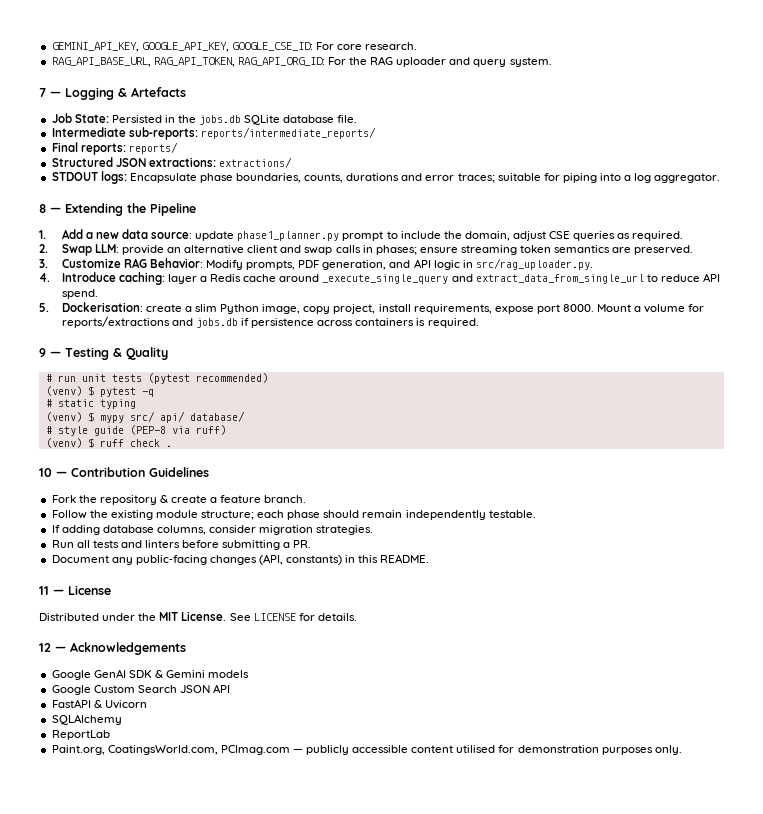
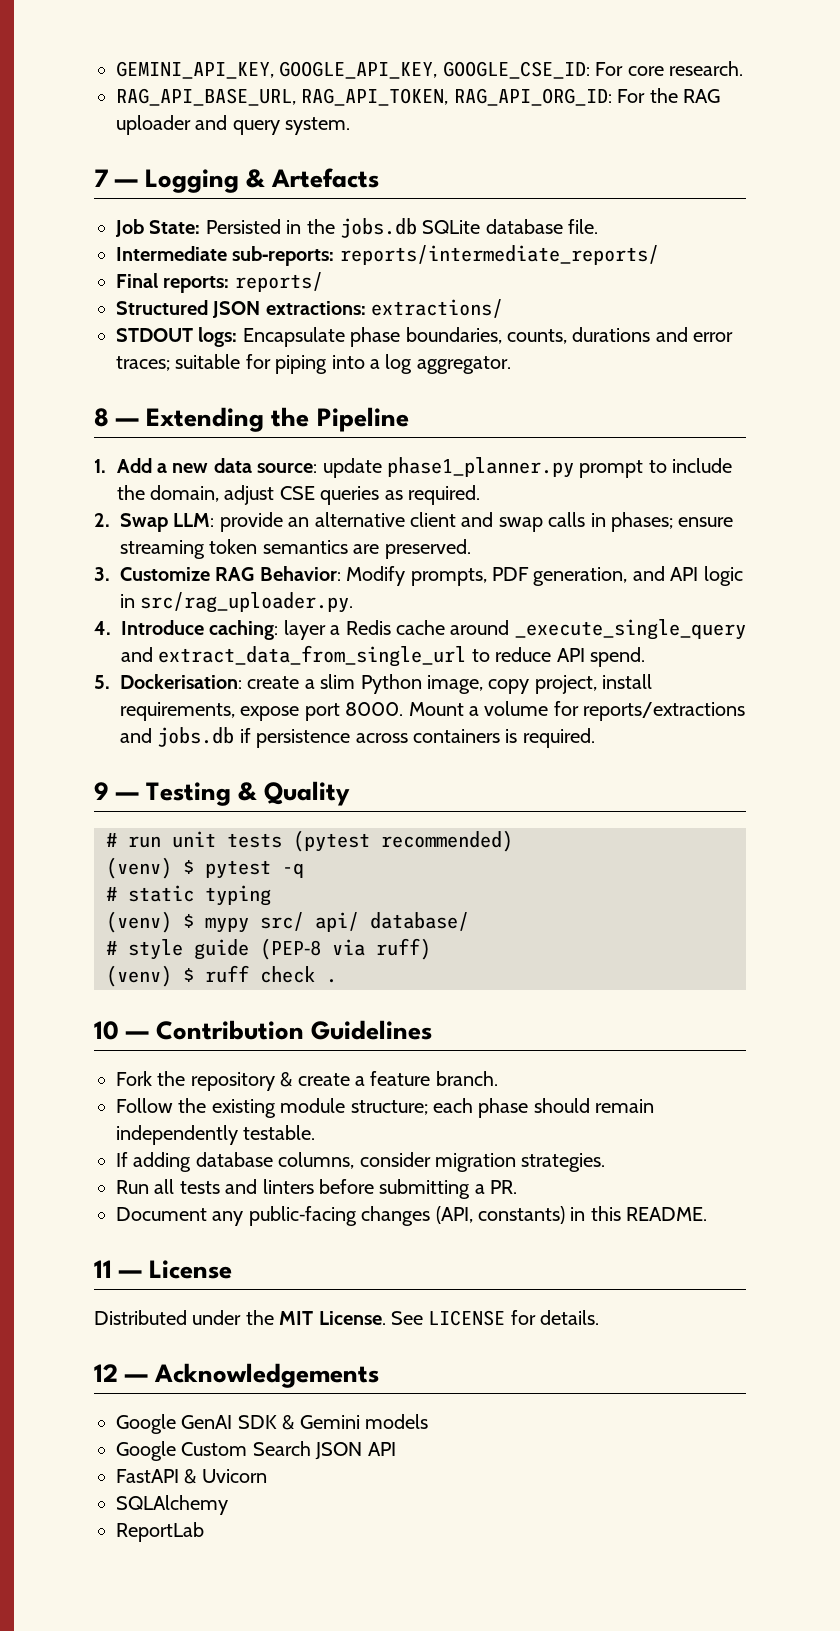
[51,745,682,755] // Paint.org, CoatingsWorld.com, PCImag.com — publicly accessible content utilised for demonstration purposes only. -> (204, 1532) none

